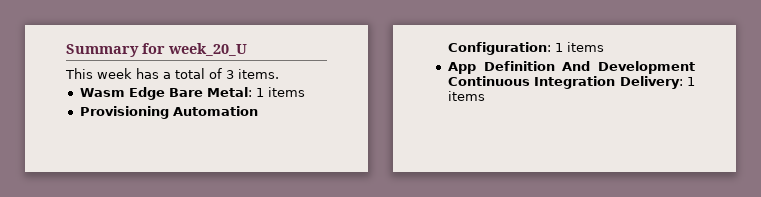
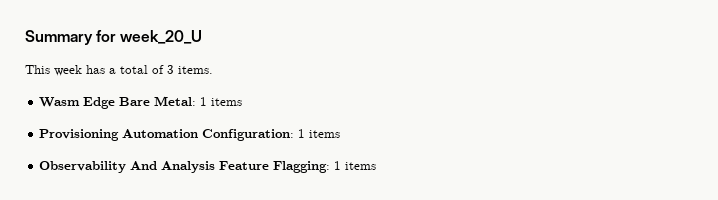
[447,61,695,74] [447,76,683,89] App Definition And Development Continuous Integration Delivery: -> [39,161,331,173] Observability And Analysis Feature Flagging:

